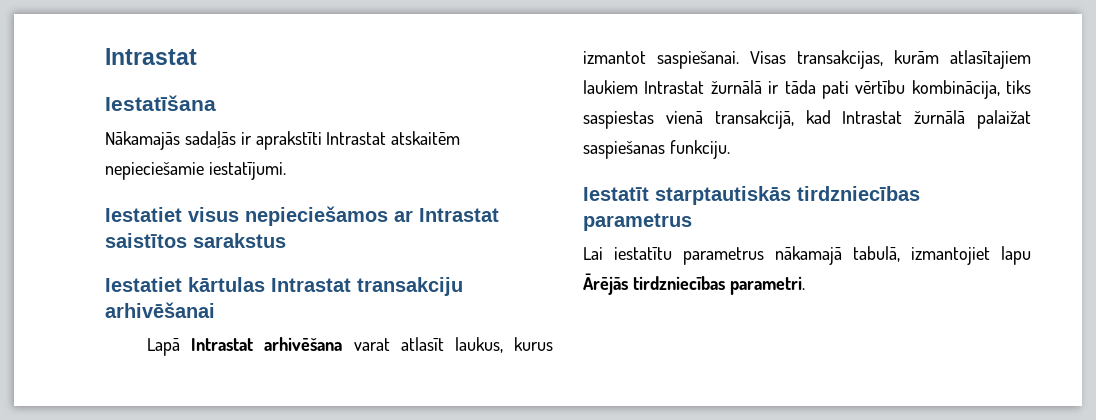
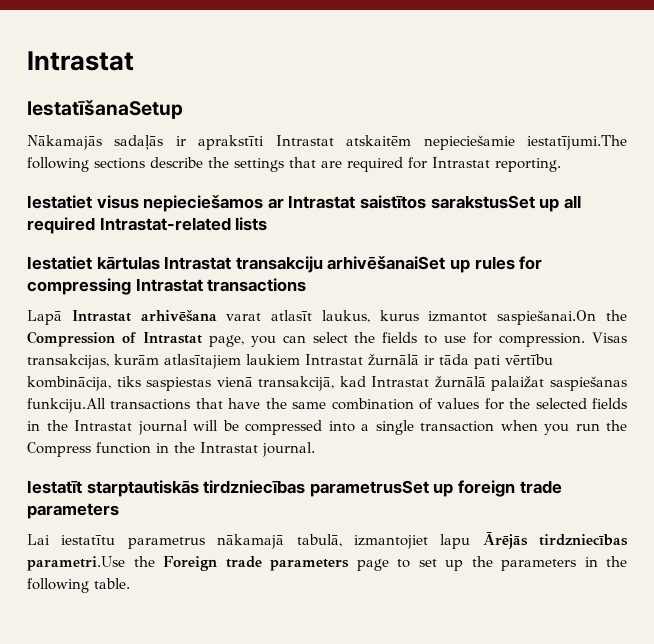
[105,95,216,111] Iestatīšana -> [27,100,183,119] IestatīšanaSetup
[208,162,286,180] iestatījumi. -> [527,135,627,150] [27,157,561,172] iestatījumi.The following sections describe the settings that are required for Intrastat reporting.
[193,233,286,248] [105,277,463,296] [105,302,215,318] sarakstus // Iestatiet kārtulas Intrastat transakciju arhivēšanai -> [430,195,581,212] [27,217,268,234] [27,256,543,273] [27,278,307,295] sarakstusSet up all required Intrastat-related lists // Iestatiet kārtulas Intrastat transakciju arhivēšanaiSet up rules for compressing Intrastat transactions
[657,51,739,69] saspiešanai. -> [497,310,627,325] [27,331,586,347] saspiešanai.On the Compression of Intrastat page, you can select the fields to use for compression.
[669,140,730,159] [583,186,920,205] [583,213,692,231] funkciju. // Iestatīt starptautiskās tirdzniecības parametrus -> [27,398,628,413] [27,420,627,435] [27,442,315,457] [27,480,562,497] [27,503,119,519] funkciju.All transactions that have the same combination of values for the selected fields in the Intrastat journal will be compressed into a single transaction when you run the Compress function in the Intrastat journal. // Iestatīt starptautiskās tirdzniecības parametrusSet up foreign trade parameters
[729,276,805,295] parametri. -> [27,556,627,571] [27,578,130,593] parametri.Use the Foreign trade parameters page to set up the parameters in the following table.

